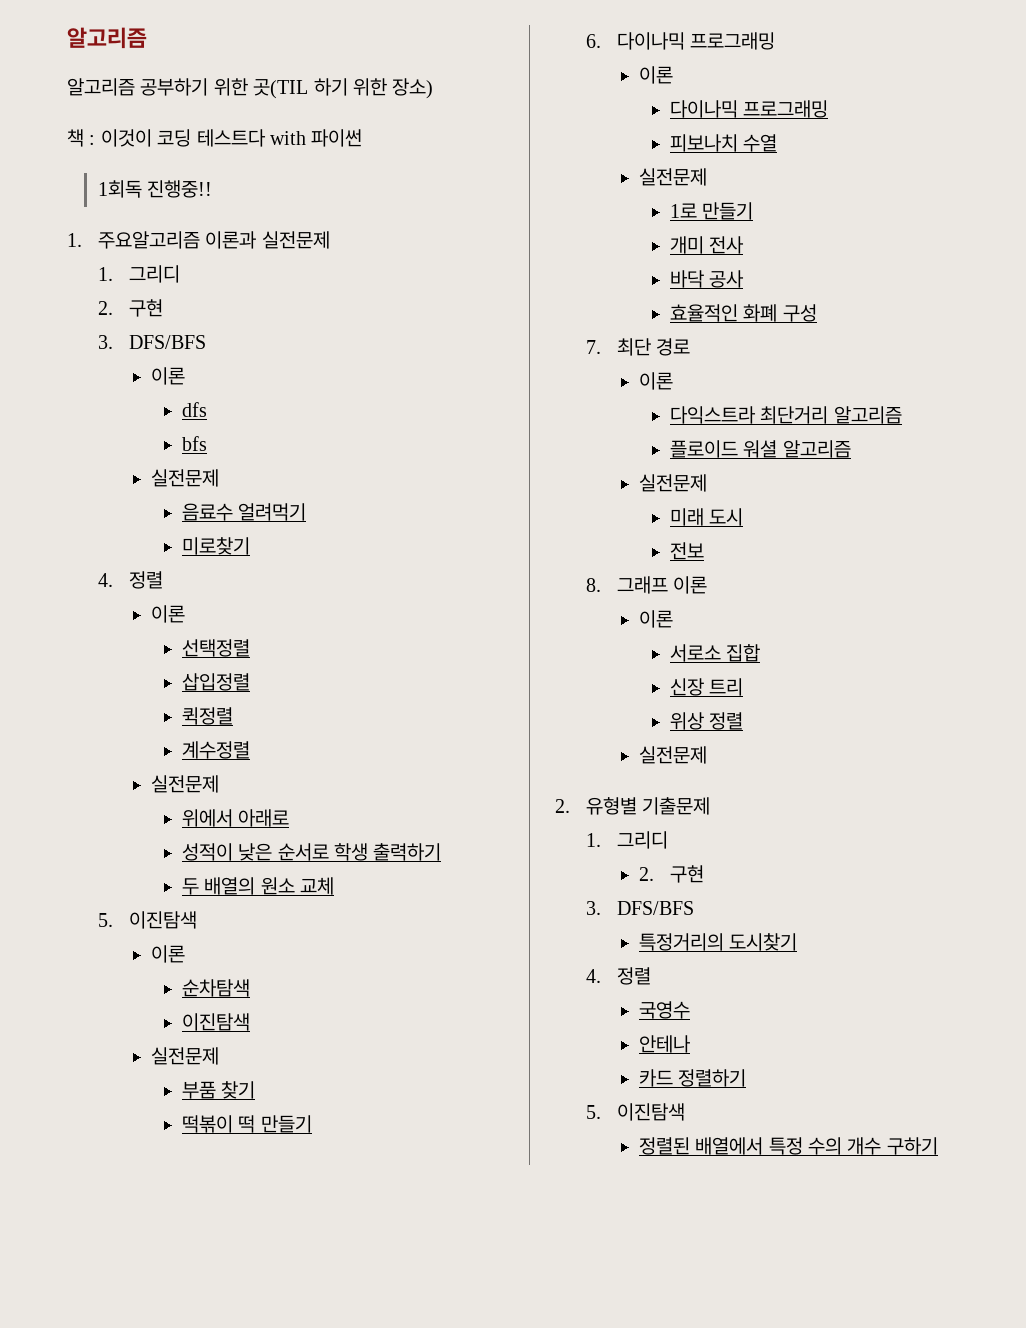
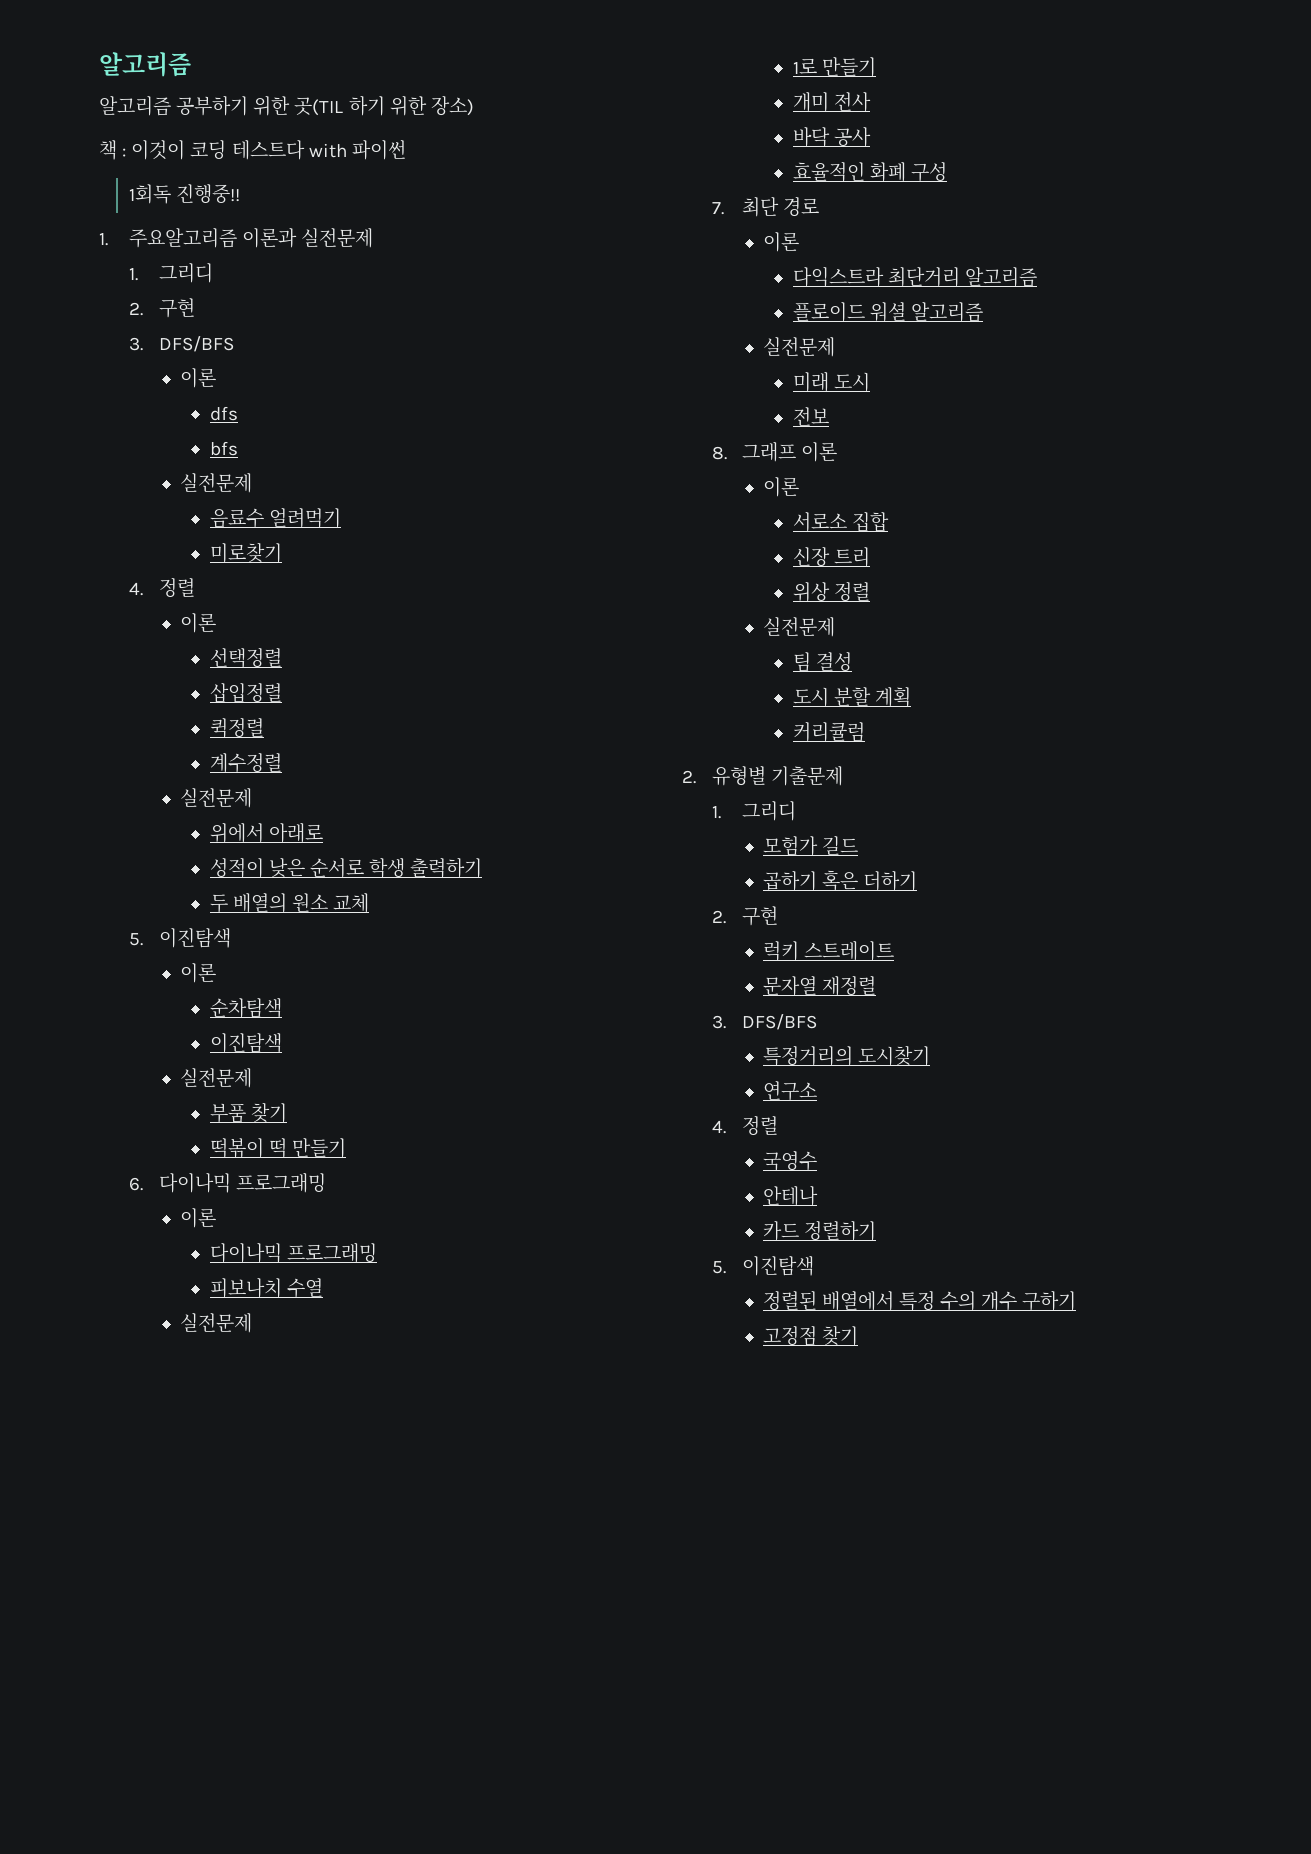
(707, 755) none -> [792,652,852,672] [792,687,911,707] [792,722,865,742] // 팀 결성 // 도시 분할 계획 // 커리큘럼
[638,865,704,883] 2. 구현 -> [762,836,858,856] [762,870,917,891] [711,906,778,926] [762,941,894,961] [762,976,876,996] 모험가 길드 // 곱하기 혹은 더하기 // 2. 구현 // 럭키 스트레이트 // 문자열 재정렬
(798, 942) none -> [762,1081,817,1101] // 연구소
(938, 1146) none -> [762,1325,858,1346] // 고정점 찾기

